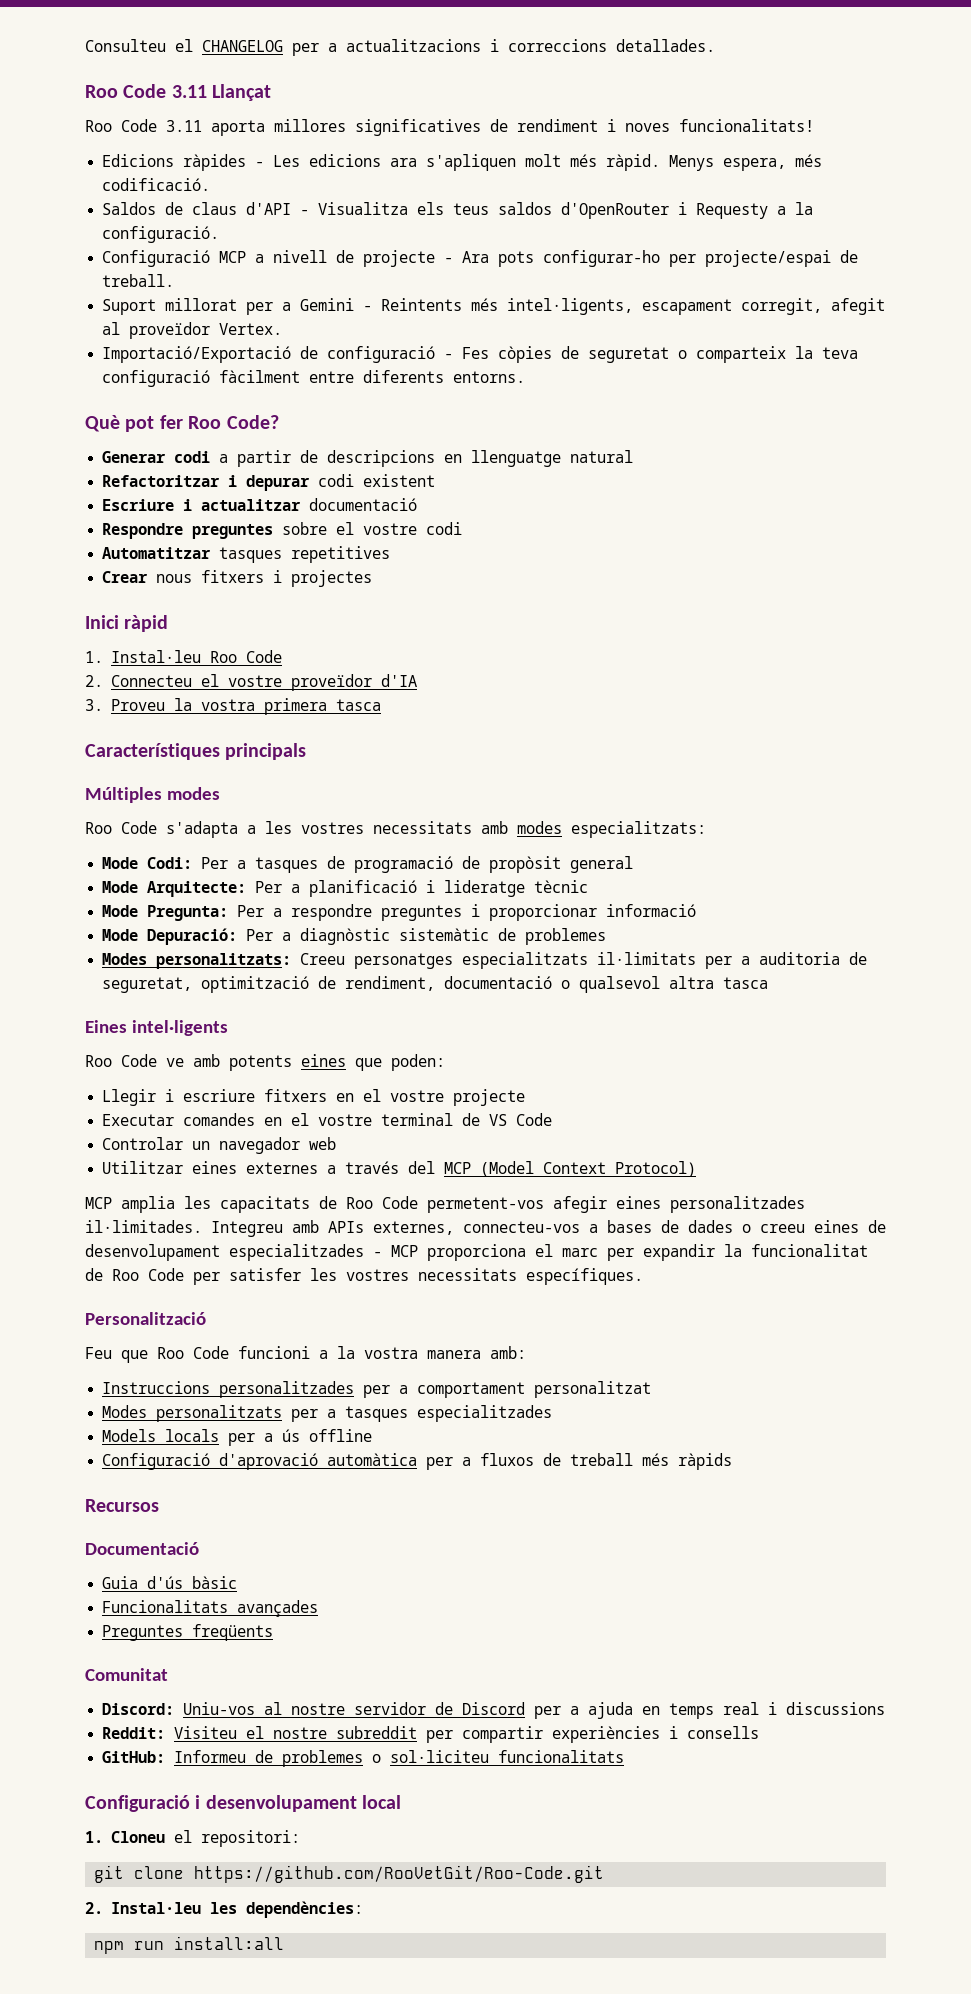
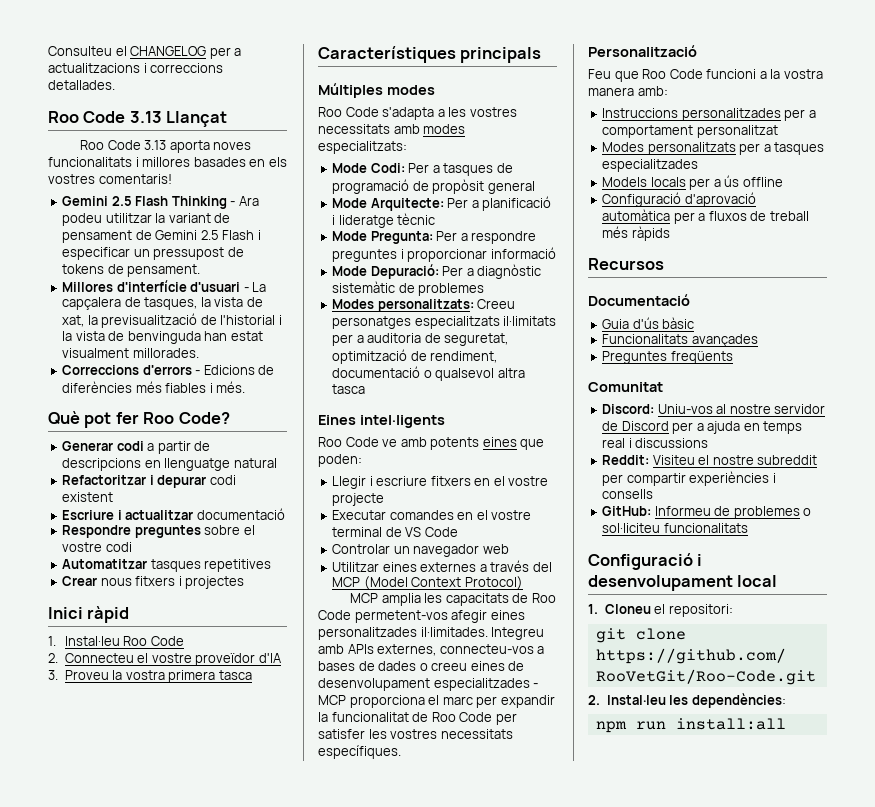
[171,85,207,98] 3.11 -> [129,111,162,123] 3.13
[166,119,814,136] [102,154,823,171] [102,178,211,191] [102,202,814,219] [102,226,220,243] [102,250,859,267] [102,274,175,287] [102,298,886,315] [102,322,283,339] [102,346,859,363] [102,370,526,387] 3.11 aporta millores significatives de rendiment i noves funcionalitats! // Edicions ràpides - Les edicions ara s'apliquen molt més ràpid. Menys espera, més codificació. // Saldos de claus d'API - Visualitza els teus saldos d'OpenRouter i Requesty a la configuració. // Configuració MCP a nivell de projecte - Ara pots configurar-ho per projecte/espai de treball. // Suport millorat per a Gemini - Reintents més intel·ligents, escapament corregit, afegit al proveïdor Vertex. // Importació/Exportació de configuració - Fes còpies de seguretat o comparteix la teva configuració fàcilment entre diferents entorns. -> [144,140,252,153] [48,157,287,167] [48,174,172,184] [62,196,259,209] [62,213,231,226] [62,230,261,243] [62,247,244,260] [62,264,201,277] [62,280,267,292] [62,297,263,310] [62,313,282,328] [62,331,263,344] [62,348,199,358] [62,365,275,375] [62,381,246,393] 3.13 aporta noves funcionalitats i millores basades en els vostres comentaris! // Gemini 2.5 Flash Thinking - Ara podeu utilitzar la variant de pensament de Gemini 2.5 Flash i especificar un pressupost de tokens de pensament. // Millores d'interfície d'usuari - La capçalera de tasques, la vista de xat, la previsualització de l'historial i la vista de benvinguda han estat visualment millorades. // Correccions d'errors - Edicions de diferències més fiables i més.

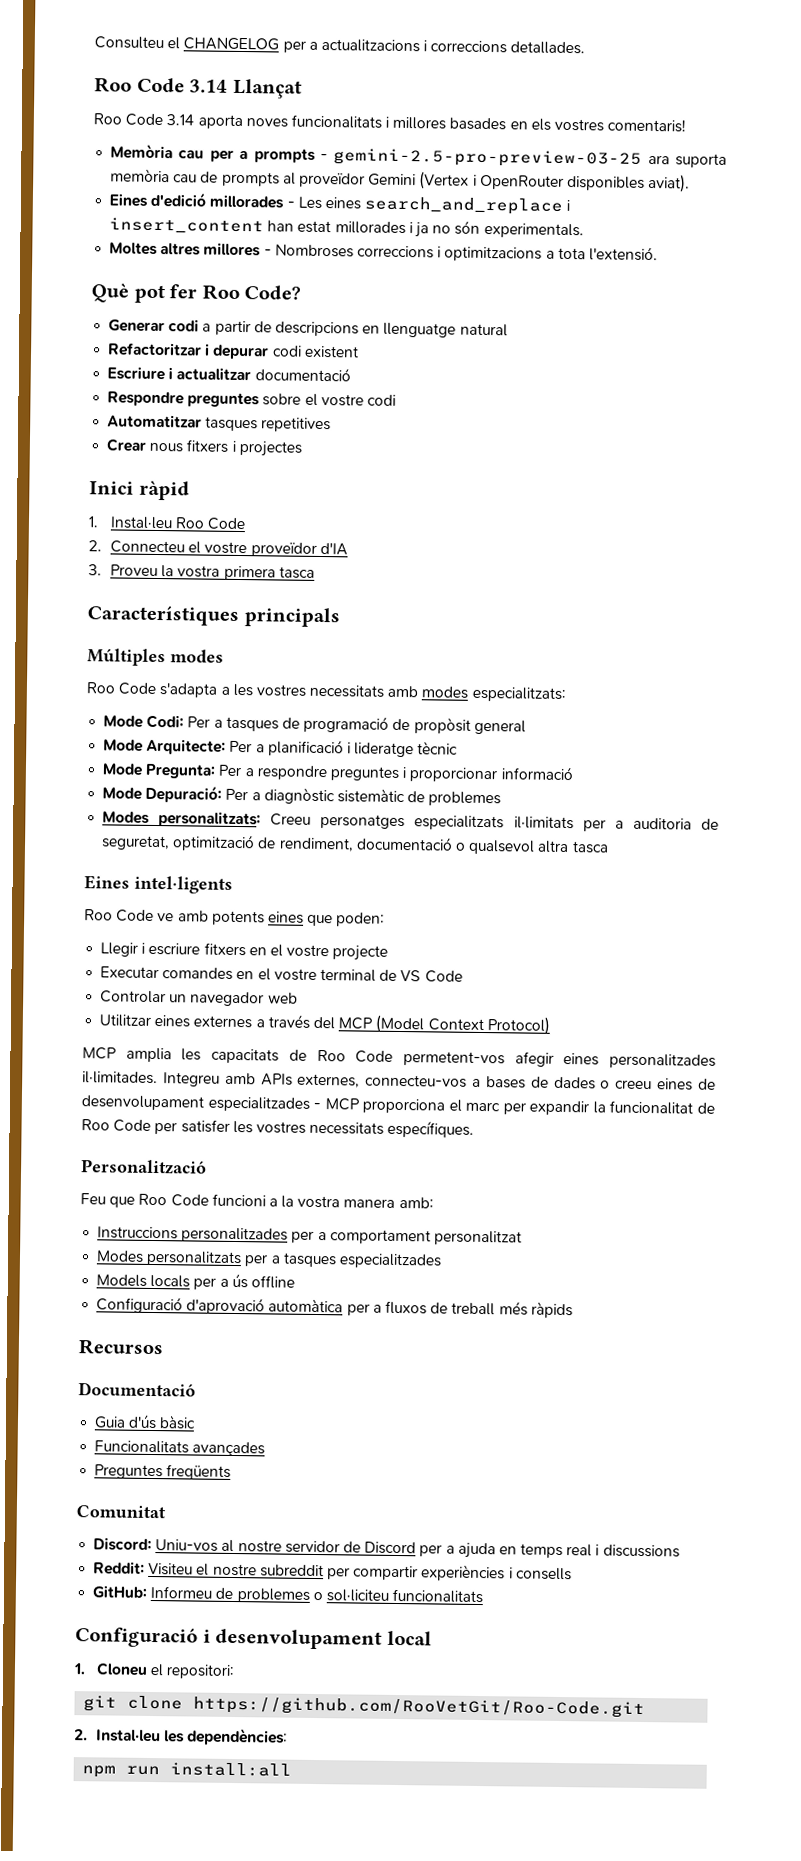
[129,111,162,123] 3.13 -> [189,79,229,93] 3.14
[144,140,167,150] 3.13 -> [166,114,195,126] 3.14
[62,196,259,209] [62,213,231,226] [62,230,261,243] [62,247,244,260] [62,264,201,277] [62,280,267,292] [62,297,263,310] [62,313,282,328] [62,331,263,344] [62,348,199,358] [62,365,275,375] [62,381,246,393] Gemini 2.5 Flash Thinking - Ara podeu utilitzar la variant de pensament de Gemini 2.5 Flash i especificar un pressupost de tokens de pensament. // Millores d'interfície d'usuari - La capçalera de tasques, la vista de xat, la previsualització de l'historial i la vista de benvinguda han estat visualment millorades. // Correccions d'errors - Edicions de diferències més fiables i més. -> [110,143,727,168] [110,168,691,193] [109,191,571,215] [109,217,584,239] [109,242,658,262] Memòria cau per a prompts - gemini-2.5-pro-preview-03-25 ara suporta memòria cau de prompts al proveïdor Gemini (Vertex i OpenRouter disponibles aviat). // Eines d'edició millorades - Les eines search_and_replace i insert_content han estat millorades i ja no són experimentals. // Moltes altres millores - Nombroses correccions i optimitzacions a tota l'extensió.

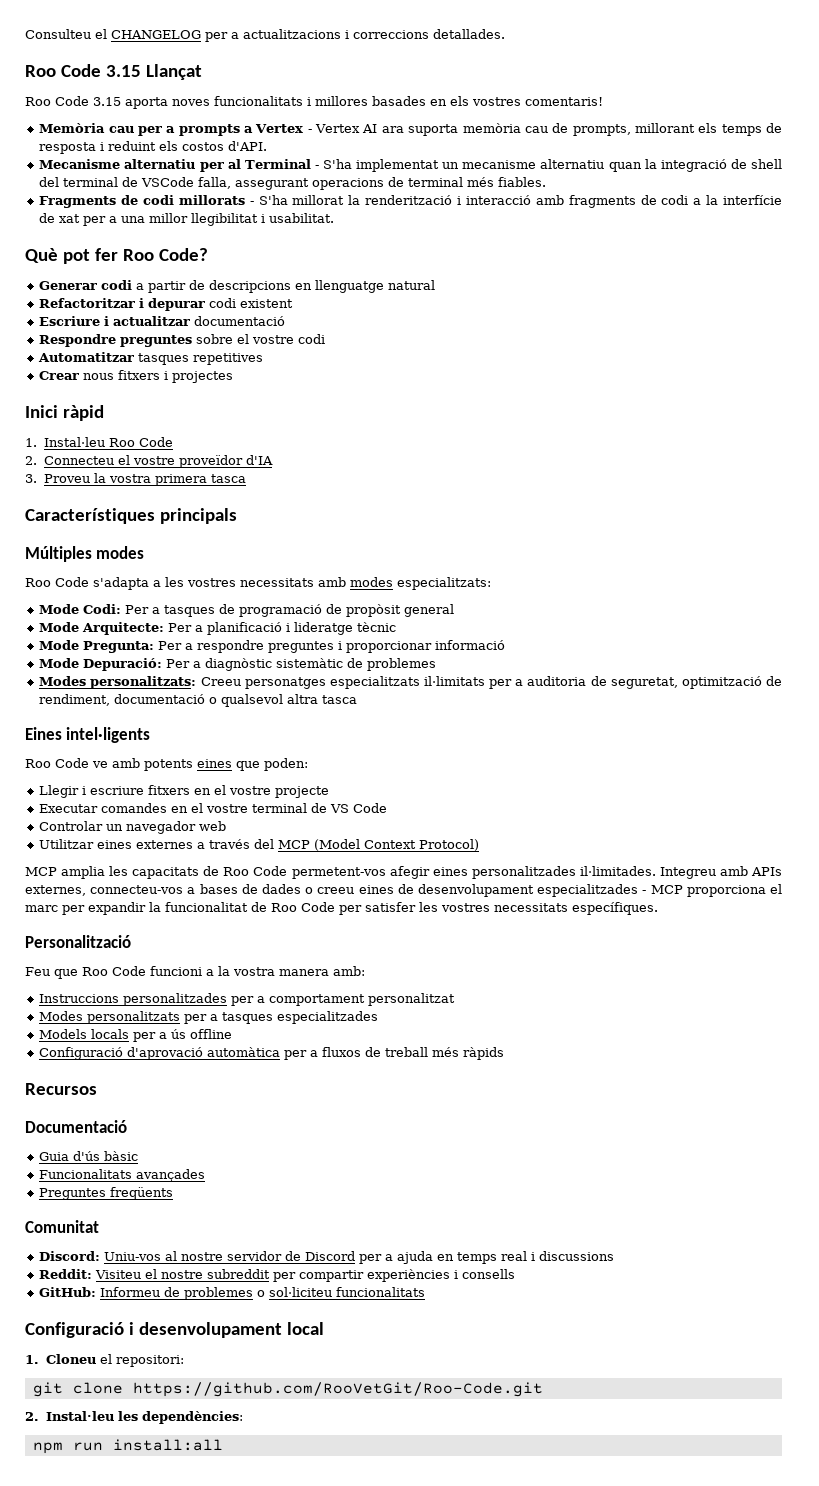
[189,79,229,93] 3.14 -> [105,65,141,77] 3.15
[166,114,195,126] 3.14 -> [93,97,121,106] 3.15
[319,148,643,168] - gemini-2.5-pro-preview-03-25 -> [244,124,378,133] a Vertex - Vertex AI
[221,171,691,193] [109,191,571,215] [109,217,584,239] [109,242,658,262] prompts al proveïdor Gemini (Vertex i OpenRouter disponibles aviat). // Eines d'edició millorades - Les eines search_and_replace i insert_content han estat millorades i ja no són experimentals. // Moltes altres millores - Nombroses correccions i optimitzacions a tota l'extensió. -> [572,123,782,136] [39,141,268,154] [39,159,782,172] [39,177,547,190] [39,195,783,208] [39,213,335,226] prompts, millorant els temps de resposta i reduint els costos d'API. // Mecanisme alternatiu per al Terminal - S'ha implementat un mecanisme alternatiu quan la integració de shell del terminal de VSCode falla, assegurant operacions de terminal més fiables. // Fragments de codi millorats - S'ha millorat la renderització i interacció amb fragments de codi a la interfície de xat per a una millor llegibilitat i usabilitat.

